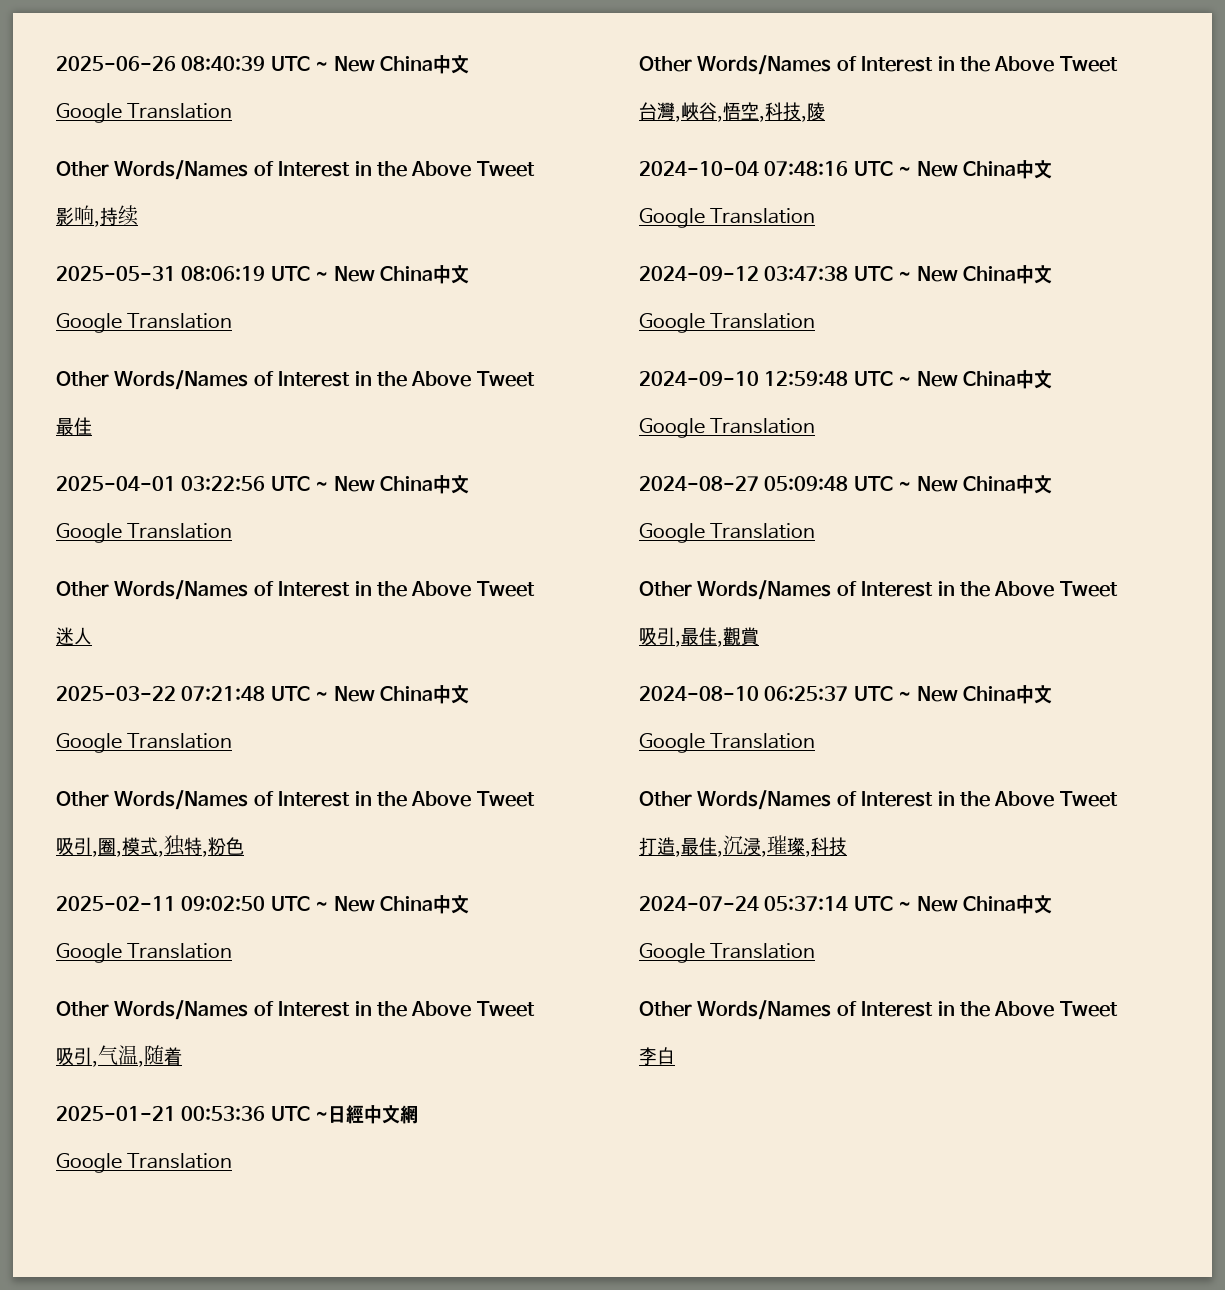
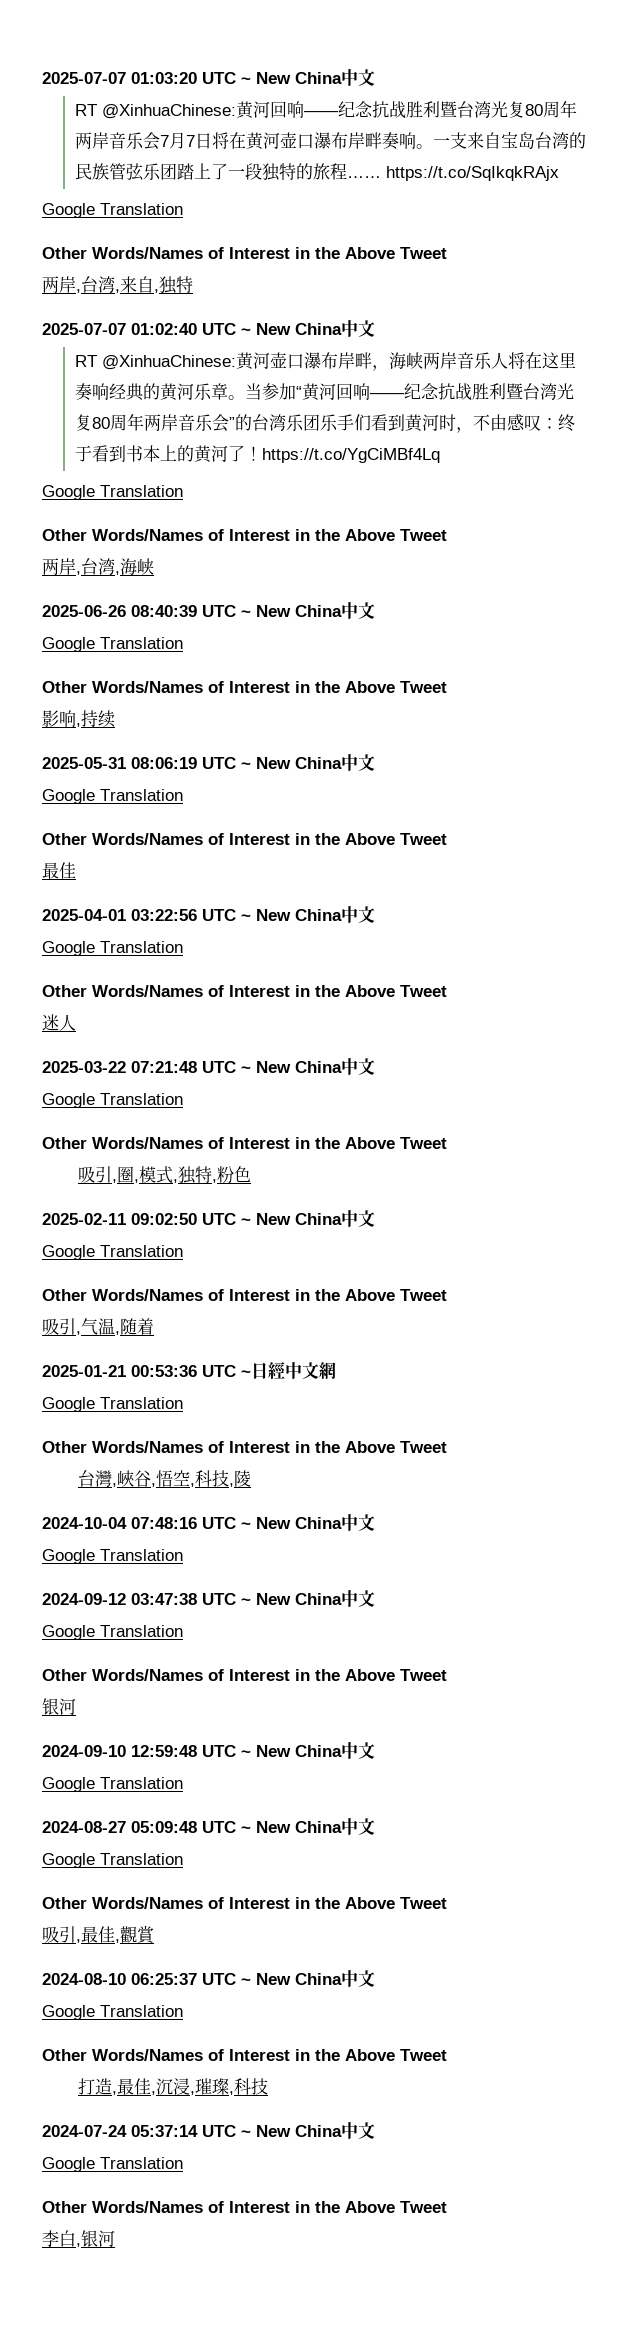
(56, 63) none -> [42,69,375,86] [74,100,577,119] [74,132,586,150] [74,163,559,181] [42,203,183,218] [42,247,447,259] [42,276,193,294] [42,320,375,337] [74,352,576,371] [74,383,574,401] [74,413,575,433] [74,445,440,463] [42,485,183,500] [42,529,447,541] [42,558,154,576] 2025-07-07 01:03:20 UTC ~ New China中文 // RT @XinhuaChinese:黄河回响——纪念抗战胜利暨台湾光复80周年两岸音乐会7月7日将在黄河壶口瀑布岸畔奏响。一支来自宝岛台湾的民族管弦乐团踏上了一段独特的旅程…… https://t.co/SqIkqkRAjx // Google Translation // Other Words/Names of Interest in the Above Tweet // 两岸,台湾,来自,独特 // 2025-07-07 01:02:40 UTC ~ New China中文 // RT @XinhuaChinese:黄河壶口瀑布岸畔，海峡两岸音乐人将在这里奏响经典的黄河乐章。当参加“黄河回响——纪念抗战胜利暨台湾光复80周年两岸音乐会”的台湾乐团乐手们看到黄河时，不由感叹：终于看到书本上的黄河了！https://t.co/YgCiMBf4Lq // Google Translation // Other Words/Names of Interest in the Above Tweet // 两岸,台湾,海峡 //
(816, 321) none -> [42,1669,447,1681] [42,1698,76,1715] // Other Words/Names of Interest in the Above Tweet // 银河
(675, 1056) none -> [76,2230,115,2247] ,银河

